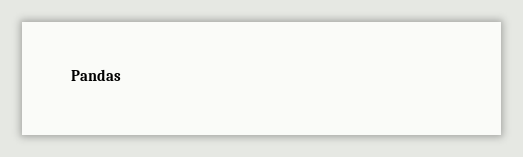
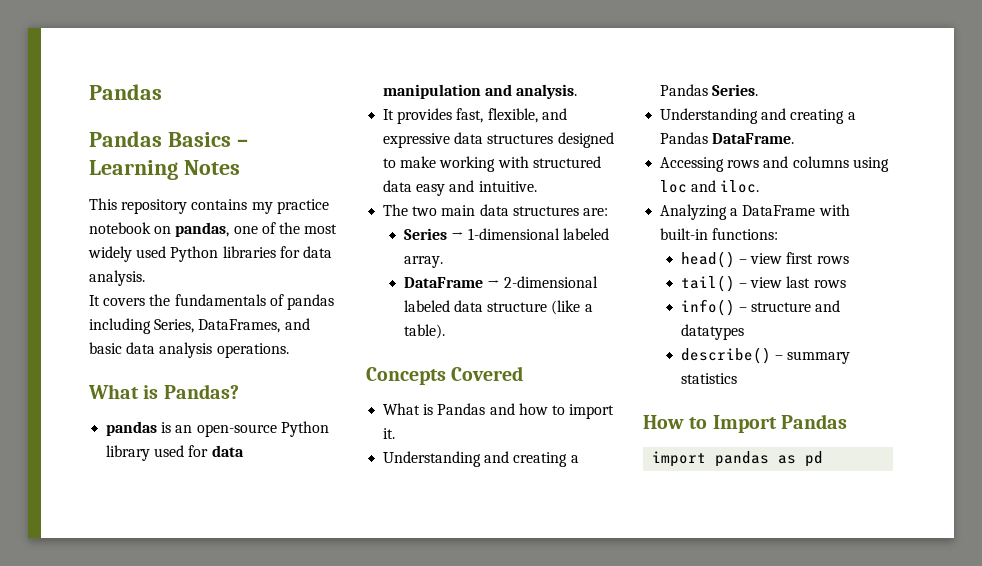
[71,69,121,81] Pandas -> [89,84,162,100] [89,131,248,147] [89,160,240,180] [89,198,329,214] [89,222,338,237] [88,246,332,262] [89,270,145,286] [89,294,334,310] [89,318,310,334] [89,342,289,358] [88,384,239,399] [106,421,329,437] [106,445,244,461] [383,84,578,99] [383,108,567,124] [383,132,614,148] [383,156,601,172] [383,180,537,196] [383,204,608,216] [403,228,610,240] [403,256,443,268] [403,276,599,288] [403,300,593,315] [403,324,445,339] [366,366,524,385] [383,403,615,419] [383,428,396,439] [383,451,579,467] [660,84,759,96] [660,108,856,124] [660,132,795,144] [660,156,889,172] [660,180,760,193] [660,204,850,220] [660,228,779,240] [680,251,849,268] [680,275,846,292] [680,299,841,316] [680,324,744,340] [680,347,851,364] [680,373,737,384] [643,414,847,433] [652,451,824,467] Pandas // Pandas Basics – Learning Notes // This repository contains my practice notebook on pandas, one of the most widely used Python libraries for data analysis. // It covers the fundamentals of pandas including Series, DataFrames, and basic data analysis operations. // What is Pandas? // pandas is an open-source Python library used for data manipulation and analysis. // It provides fast, flexible, and expressive data structures designed to make working with structured data easy and intuitive. // The two main data structures are: // Series → 1-dimensional labeled array. // DataFrame → 2-dimensional labeled data structure (like a table). // Concepts Covered // What is Pandas and how to import it. // Understanding and creating a Pandas Series. // Understanding and creating a Pandas DataFrame. // Accessing rows and columns using loc and iloc. // Analyzing a DataFrame with built-in functions: // head() – view first rows // tail() – view last rows // info() – structure and datatypes // describe() – summary statistics // How to Import Pandas // import pandas as pd

